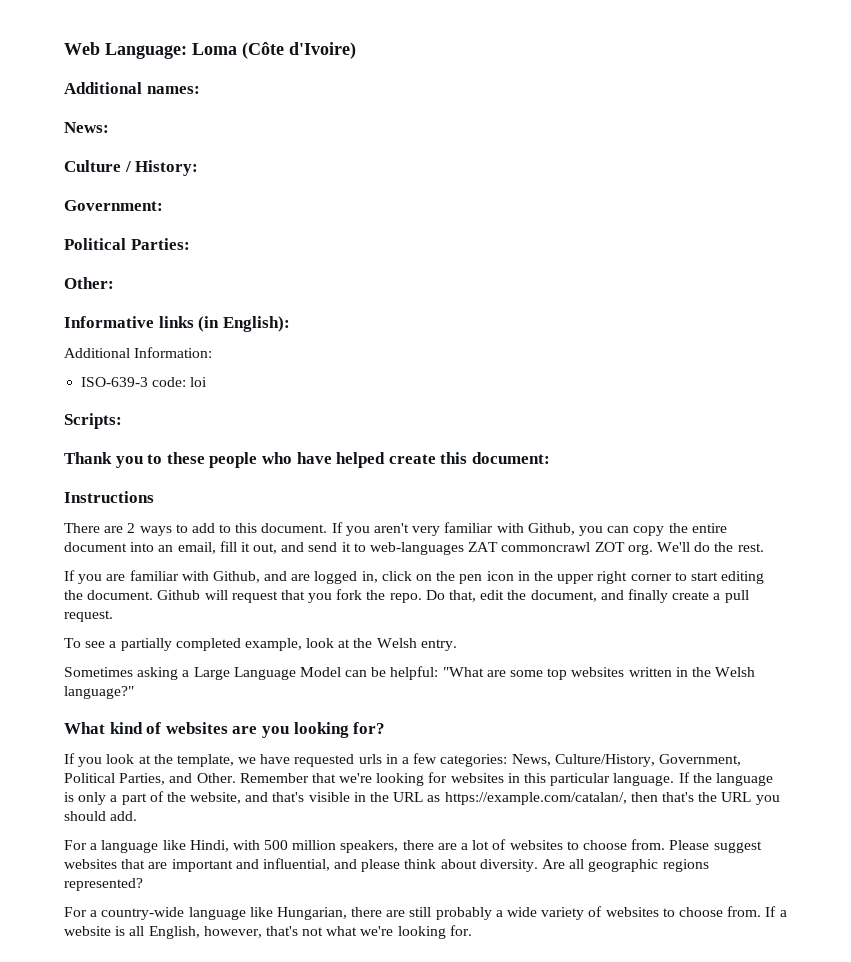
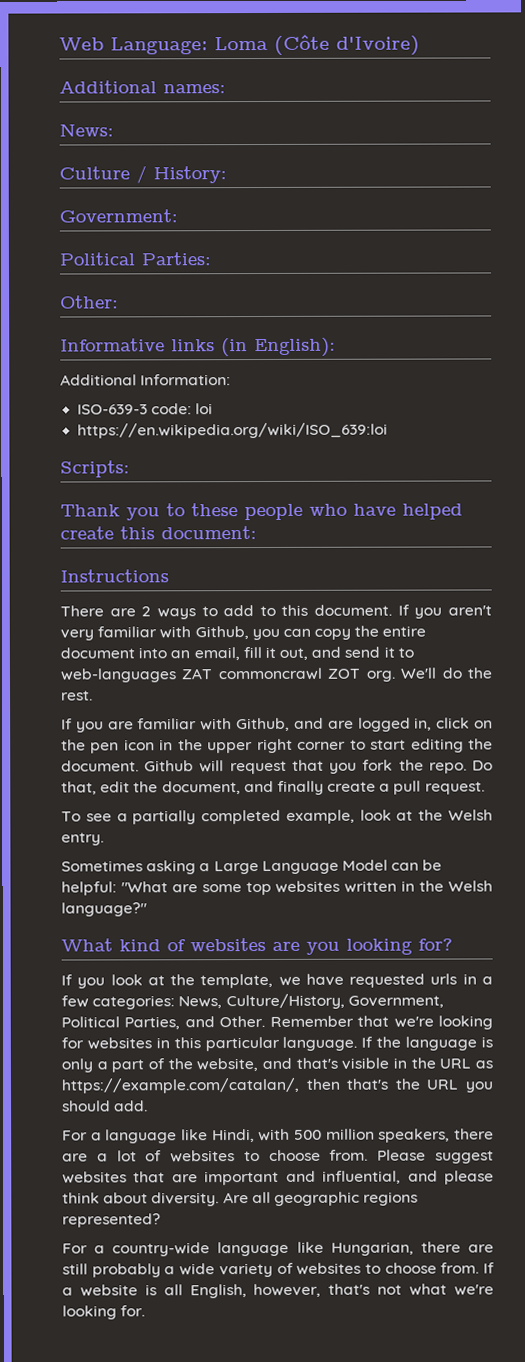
(208, 382) none -> [77,422,389,439] // https://en.wikipedia.org/wiki/ISO_639:loi

